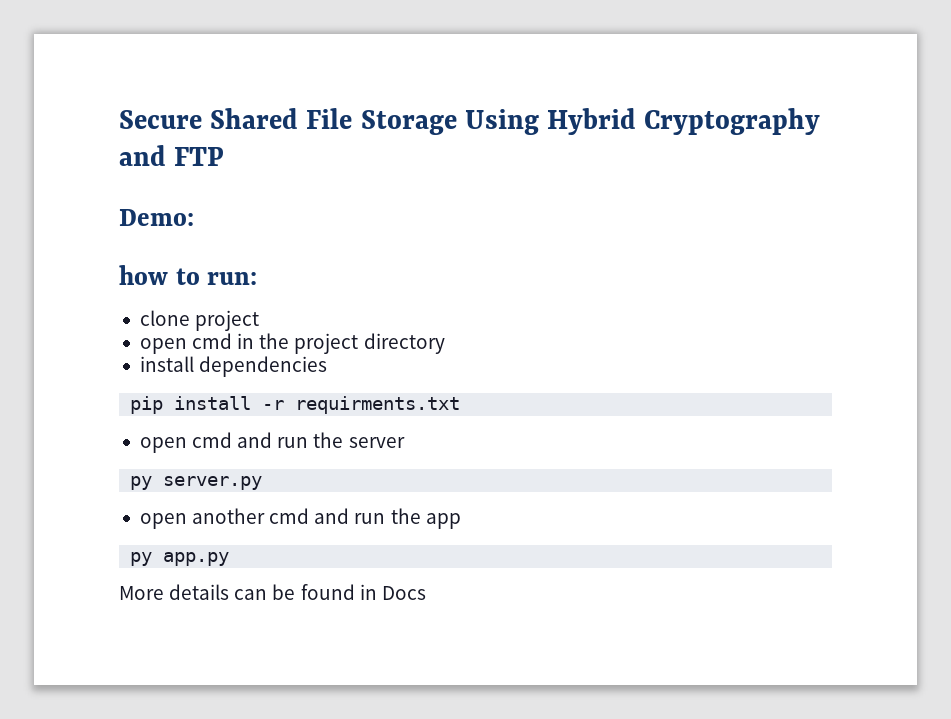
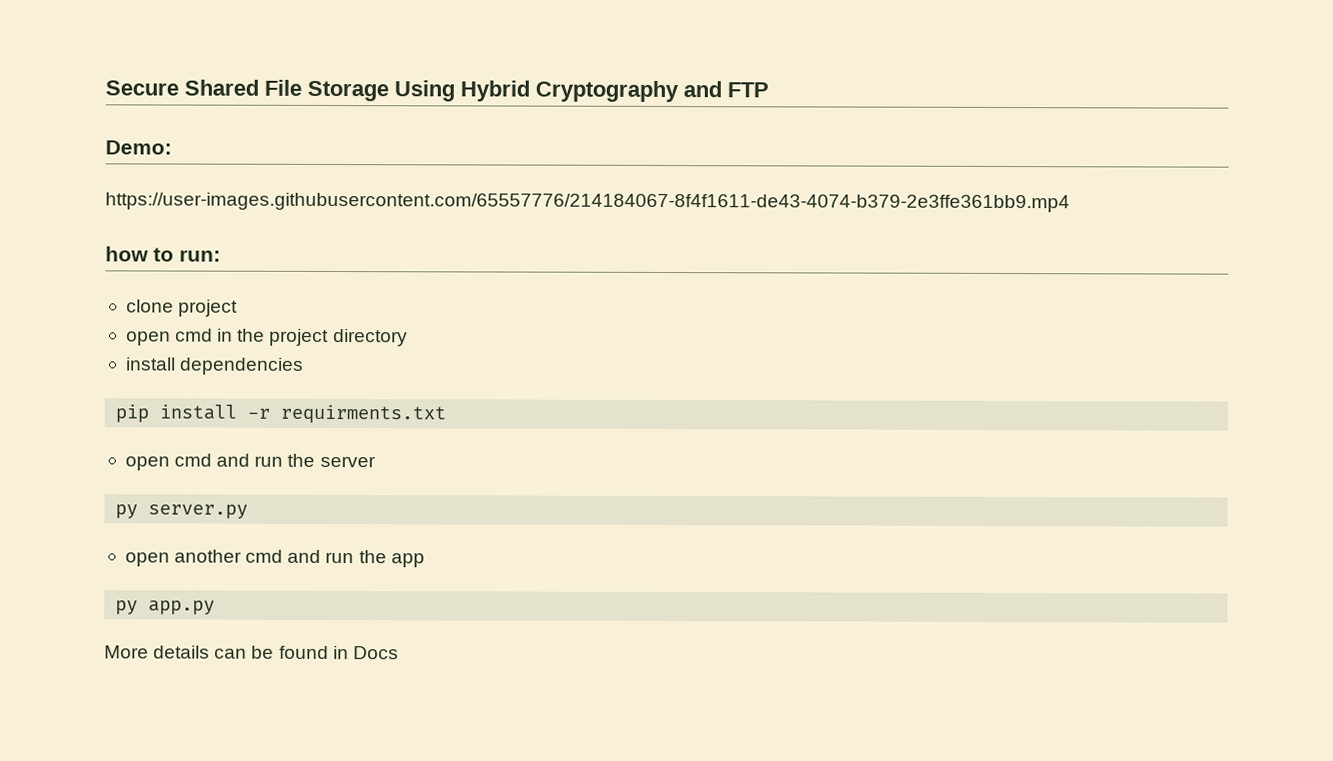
(194, 217) none -> [105,192,1070,213] // https://user-images.githubusercontent.com/65557776/214184067-8f4f1611-de43-4074-b379-2e3ffe361bb9.mp4

